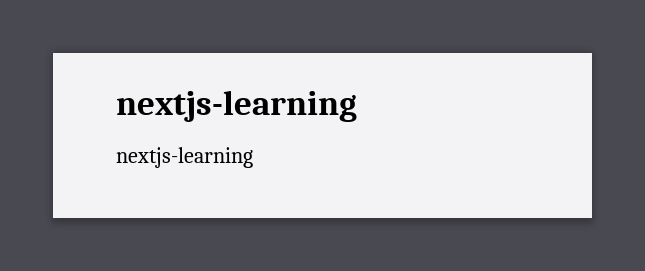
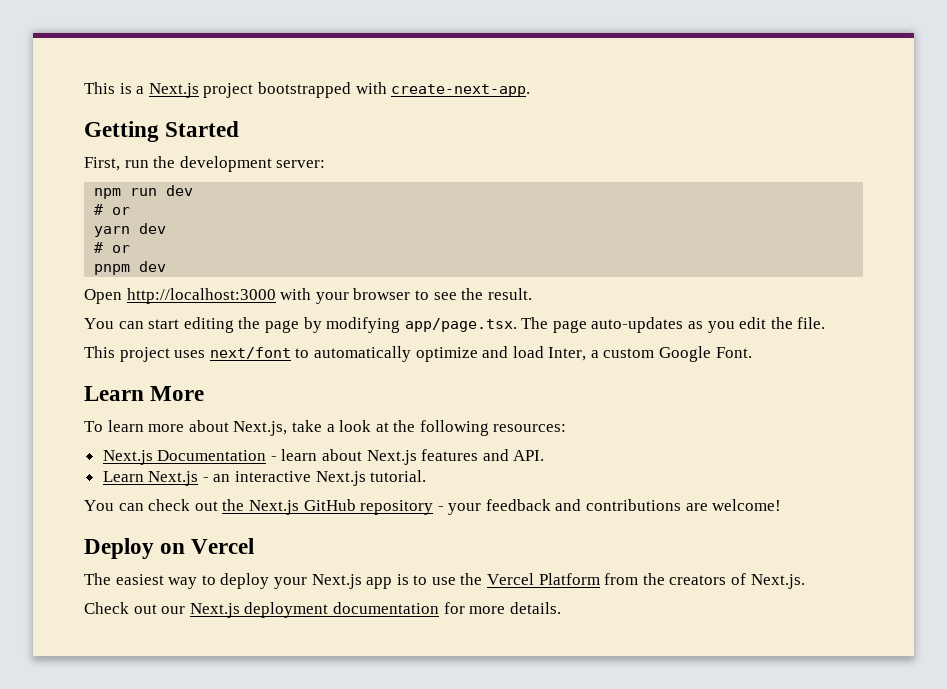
[116,90,357,122] [116,147,253,168] nextjs-learning // nextjs-learning -> [84,82,531,98] [84,121,240,142] [84,156,326,172] [94,185,194,199] [94,204,131,215] [94,223,167,237] [94,242,131,253] [94,261,167,275] [84,288,532,304] [84,317,826,333] [84,346,752,362] [84,386,205,401] [84,420,567,436] [102,449,545,465] [102,470,427,486] [84,499,782,515] [84,538,255,559] [84,573,805,589] [84,602,561,618] This is a Next.js project bootstrapped with create-next-app. // Getting Started // First, run the development server: // npm run dev // # or // yarn dev // # or // pnpm dev // Open http://localhost:3000 with your browser to see the result. // You can start editing the page by modifying app/page.tsx. The page auto-updates as you edit the file. // This project uses next/font to automatically optimize and load Inter, a custom Google Font. // Learn More // To learn more about Next.js, take a look at the following resources: // Next.js Documentation - learn about Next.js features and API. // Learn Next.js - an interactive Next.js tutorial. // You can check out the Next.js GitHub repository - your feedback and contributions are welcome! // Deploy on Vercel // The easiest way to deploy your Next.js app is to use the Vercel Platform from the creators of Next.js. // Check out our Next.js deployment documentation for more details.

